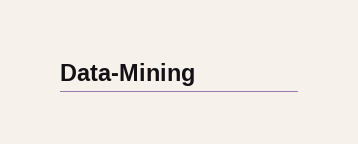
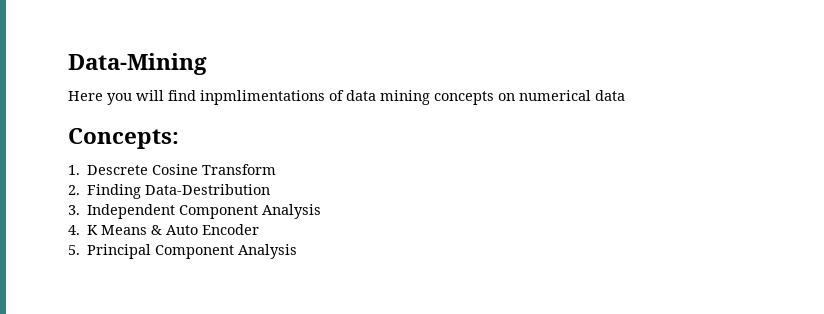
(195, 74) none -> [68,90,625,105] [68,128,179,149] [68,164,277,175] [68,184,271,199] [68,204,322,219] [68,224,260,235] [68,244,298,259] // Here you will find inpmlimentations of data mining concepts on numerical data // Concepts: // 1. Descrete Cosine Transform // 2. Finding Data-Destribution // 3. Independent Component Analysis // 4. K Means & Auto Encoder // 5. Principal Component Analysis

